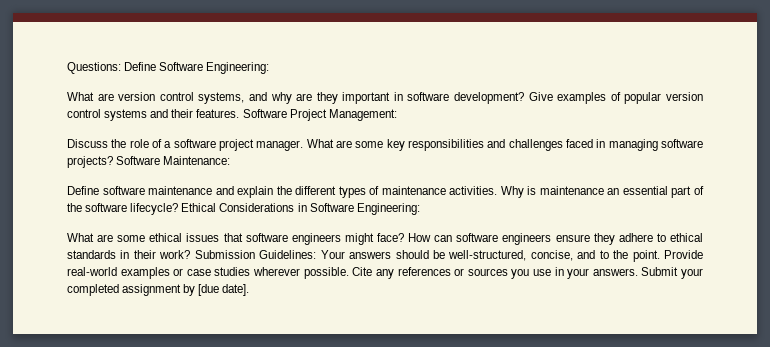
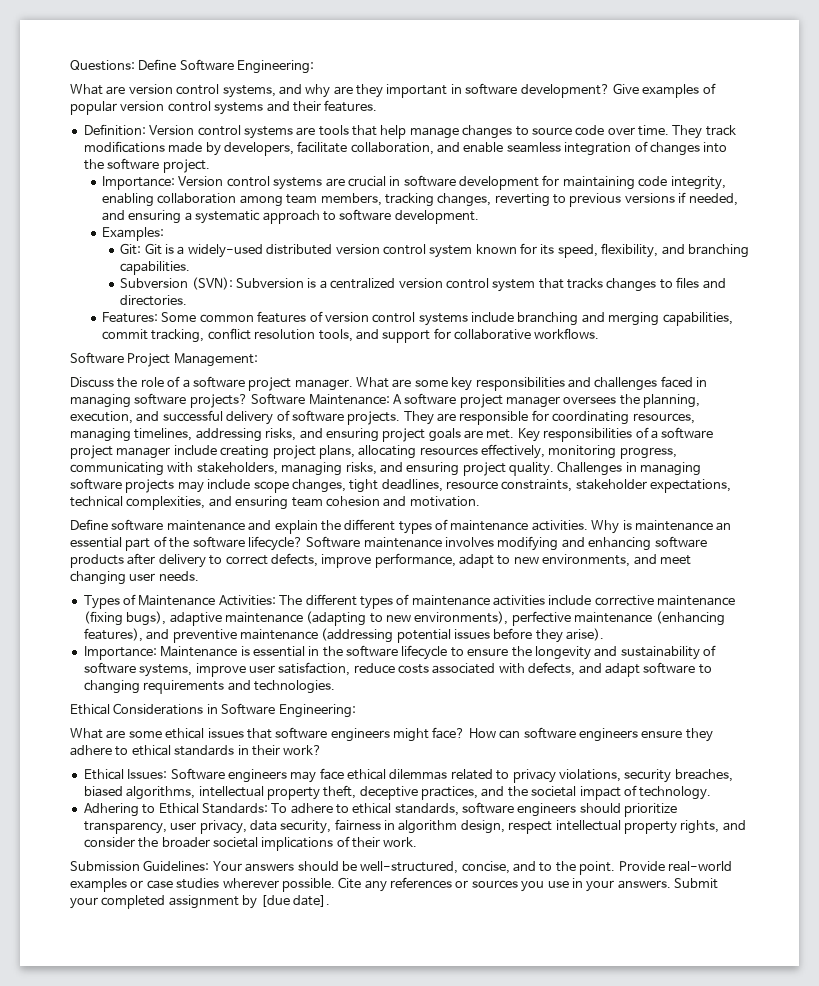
(240, 113) none -> [83,124,736,139] [83,141,728,156] [83,158,210,173] [102,175,726,190] [102,192,738,207] [102,209,479,224] [102,227,165,241] [120,243,749,258] [120,261,191,275] [120,277,726,292] [120,295,188,306] [102,311,733,326] [102,328,600,343] // Definition: Version control systems are tools that help manage changes to source code over time. They track modifications made by developers, facilitate collaboration, and enable seamless integration of changes into the software project. // Importance: Version control systems are crucial in software development for maintaining code integrity, enabling collaboration among team members, tracking changes, reverting to previous versions if needed, and ensuring a systematic approach to software development. // Examples: // Git: Git is a widely-used distributed version control system known for its speed, flexibility, and branching capabilities. // Subversion (SVN): Subversion is a centralized version control system that tracks changes to files and directories. // Features: Some common features of version control systems include branching and merging capabilities, commit tracking, conflict resolution tools, and support for collaborative workflows. //
(231, 160) none -> [392,393,701,408] [70,410,695,425] [70,427,714,442] [70,444,677,459] [70,461,702,476] [70,478,732,493] [70,496,480,510] A software project manager oversees the planning, execution, and successful delivery of software projects. They are responsible for coordinating resources, managing timelines, addressing risks, and ensuring project goals are met. Key responsibilities of a software project manager include creating project plans, allocating resources effectively, monitoring progress, communicating with stakeholders, managing risks, and ensuring project quality. Challenges in managing software projects may include scope changes, tight deadlines, resource constraints, stakeholder expectations, technical complexities, and ensuring team cohesion and motivation.
(179, 209) none -> [306,536,707,551] [70,553,691,568] [70,571,199,585] [83,594,736,609] [83,611,725,626] [83,628,605,643] [83,645,716,660] [83,662,712,677] [83,680,335,694] Software maintenance involves modifying and enhancing software products after delivery to correct defects, improve performance, adapt to new environments, and meet changing user needs. // Types of Maintenance Activities: The different types of maintenance activities include corrective maintenance (fixing bugs), adaptive maintenance (adapting to new environments), perfective maintenance (enhancing features), and preventive maintenance (addressing potential issues before they arise). // Importance: Maintenance is essential in the software lifecycle to ensure the longevity and sustainability of software systems, improve user satisfaction, reduce costs associated with defects, and adapt software to changing requirements and technologies. //
(191, 254) none -> [83,768,733,783] [83,785,712,800] [83,802,678,817] [83,819,746,834] [83,836,418,851] // Ethical Issues: Software engineers may face ethical dilemmas related to privacy violations, security breaches, biased algorithms, intellectual property theft, deceptive practices, and the societal impact of technology. // Adhering to Ethical Standards: To adhere to ethical standards, software engineers should prioritize transparency, user privacy, data security, fairness in algorithm design, respect intellectual property rights, and consider the broader societal implications of their work. //

